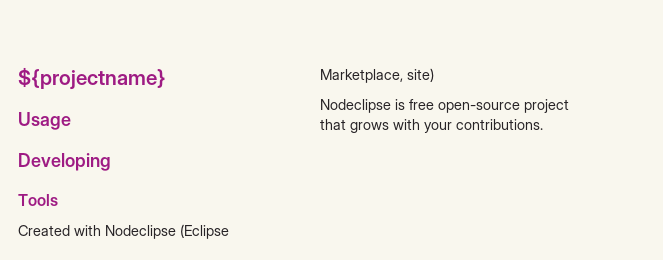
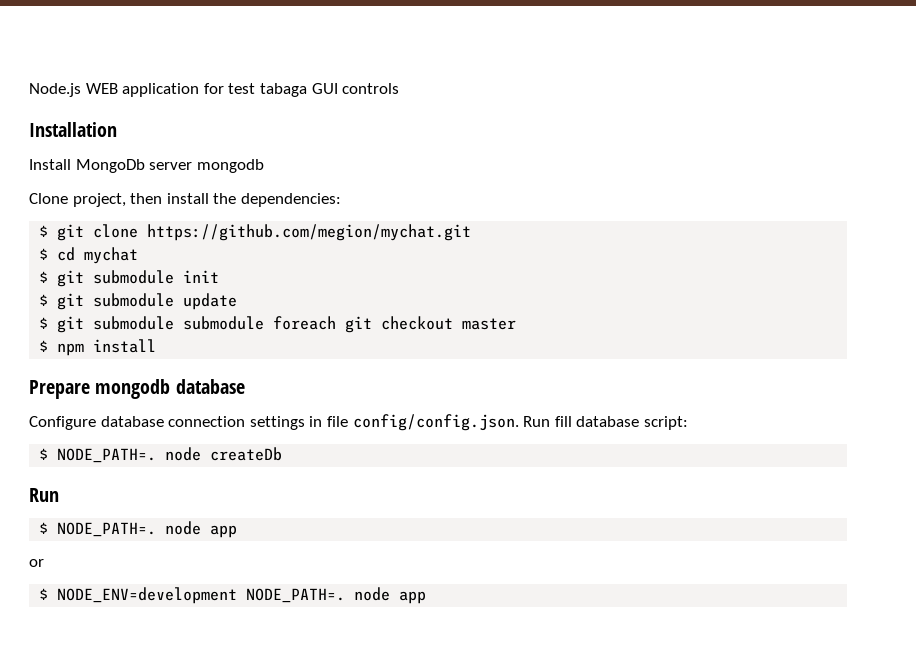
[18,67,166,90] [18,112,71,130] [18,153,111,171] [18,194,58,206] [18,224,229,239] [320,68,434,83] [320,99,569,113] [320,119,543,133] ${projectname} // Usage // Developing // Tools // Created with Nodeclipse (Eclipse Marketplace, site) // Nodeclipse is free open-source project that grows with your contributions. -> [29,83,400,97] [29,122,117,137] [29,159,264,173] [29,193,341,207] [39,224,472,241] [39,247,139,264] [39,270,220,287] [39,293,238,310] [39,316,517,333] [39,339,157,356] [29,379,245,399] [29,414,688,431] [39,447,283,463] [29,488,59,502] [39,521,238,538] [29,559,44,567] [39,587,427,604] Node.js WEB application for test tabaga GUI controls // Installation // Install MongoDb server mongodb // Clone project, then install the dependencies: // $ git clone https://github.com/megion/mychat.git // $ cd mychat // $ git submodule init // $ git submodule update // $ git submodule submodule foreach git checkout master // $ npm install // Prepare mongodb database // Configure database connection settings in file config/config.json. Run fill database script: // $ NODE_PATH=. node createDb // Run // $ NODE_PATH=. node app // or // $ NODE_ENV=development NODE_PATH=. node app

